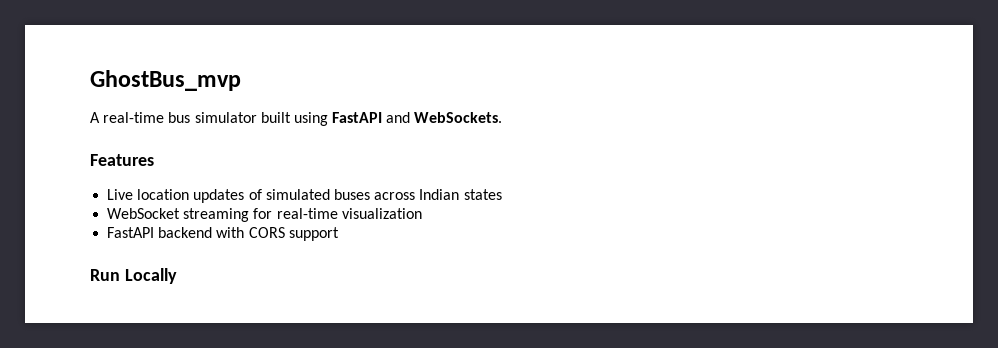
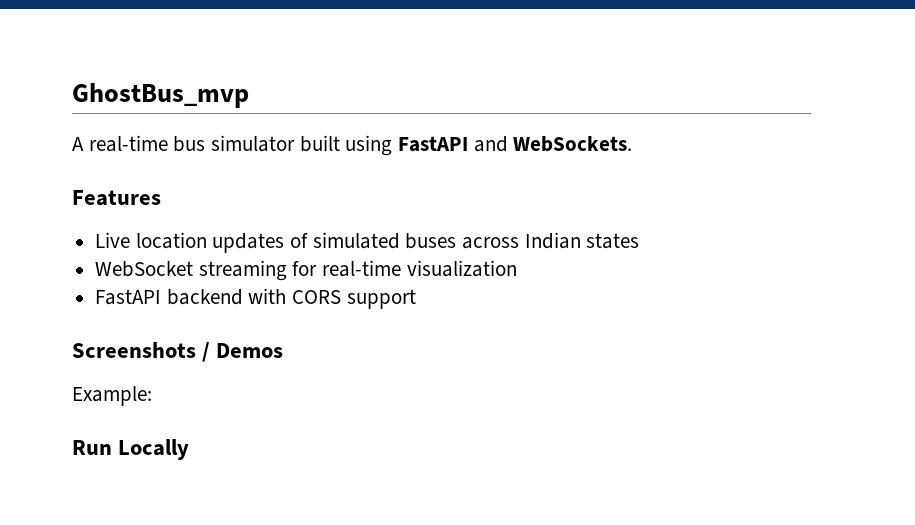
(339, 234) none -> [72,342,284,362] [72,386,152,406] // Screenshots / Demos // Example:

